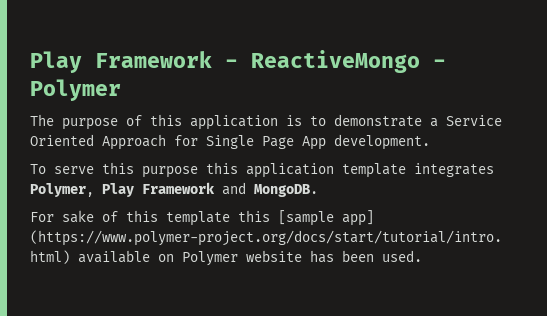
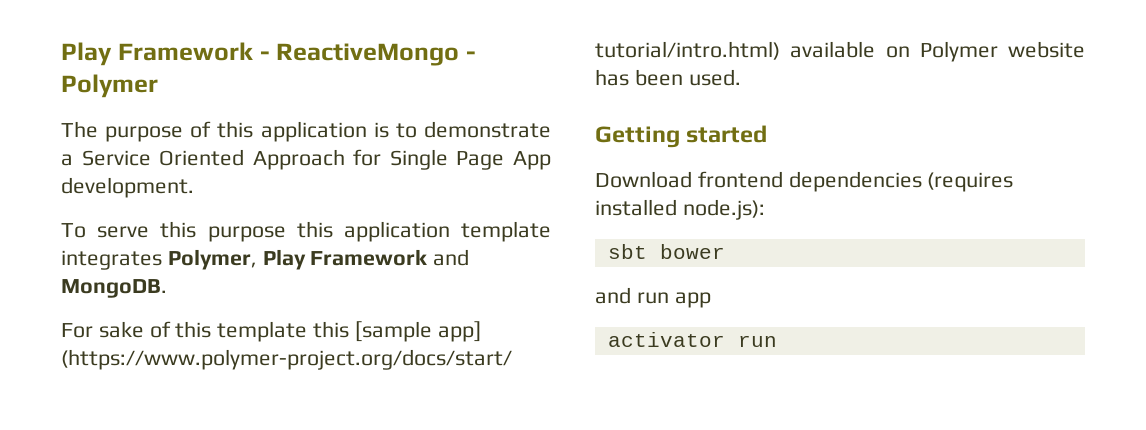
(422, 256) none -> [595,125,768,148] [595,171,1014,192] [595,199,765,220] [607,244,725,259] [595,287,711,308] [607,332,777,347] // Getting started // Download frontend dependencies (requires installed node.js): // sbt bower // and run app // activator run

